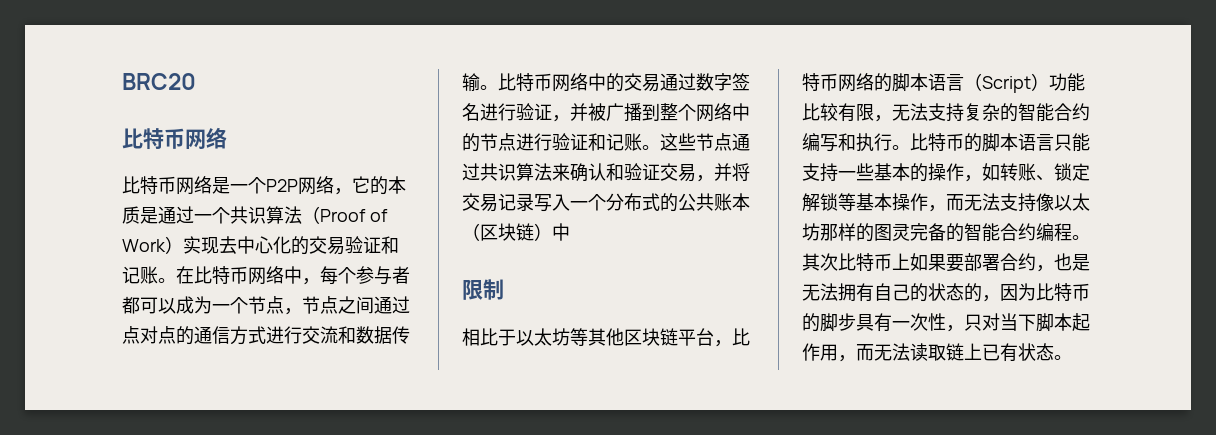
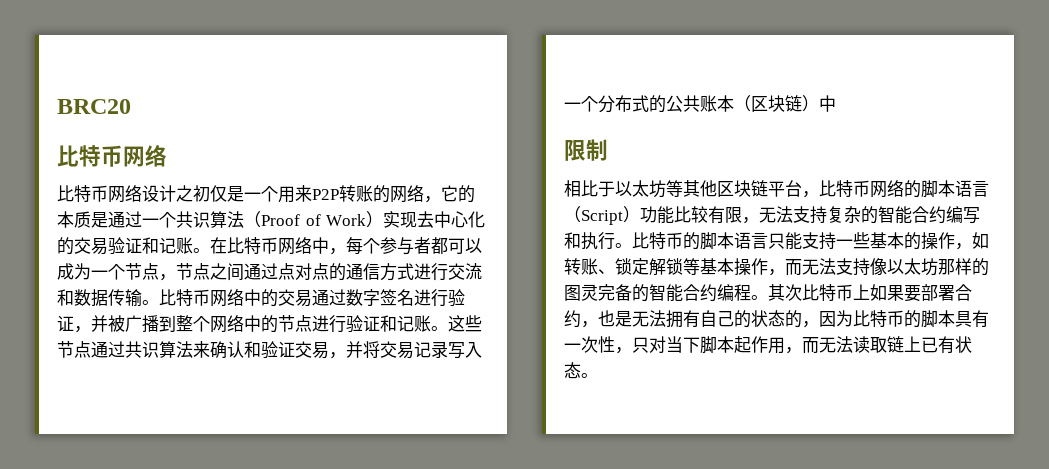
[212,177,298,194] 是一个P2P -> [142,185,390,203] 设计之初仅是一个用来P2P转账的
[838,313,856,331] 步 -> [938,310,955,327] 本

